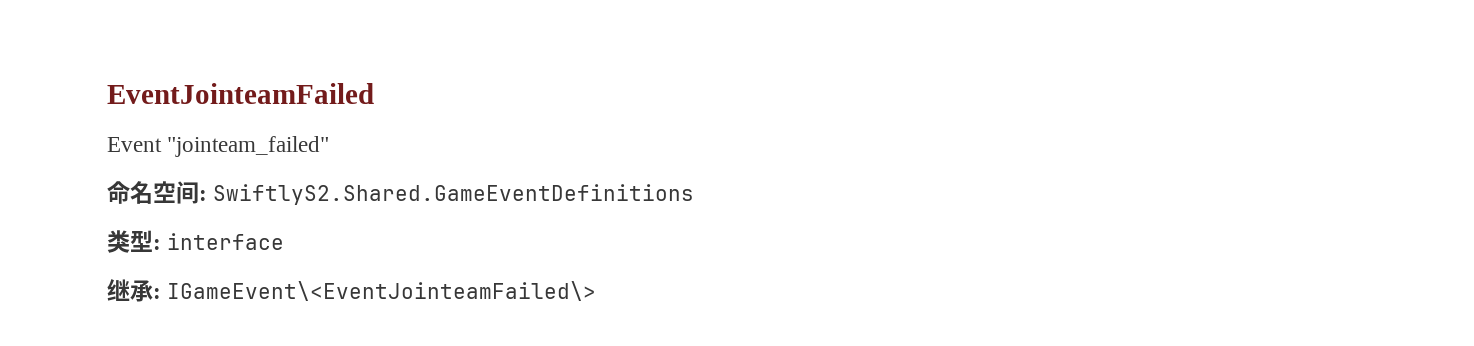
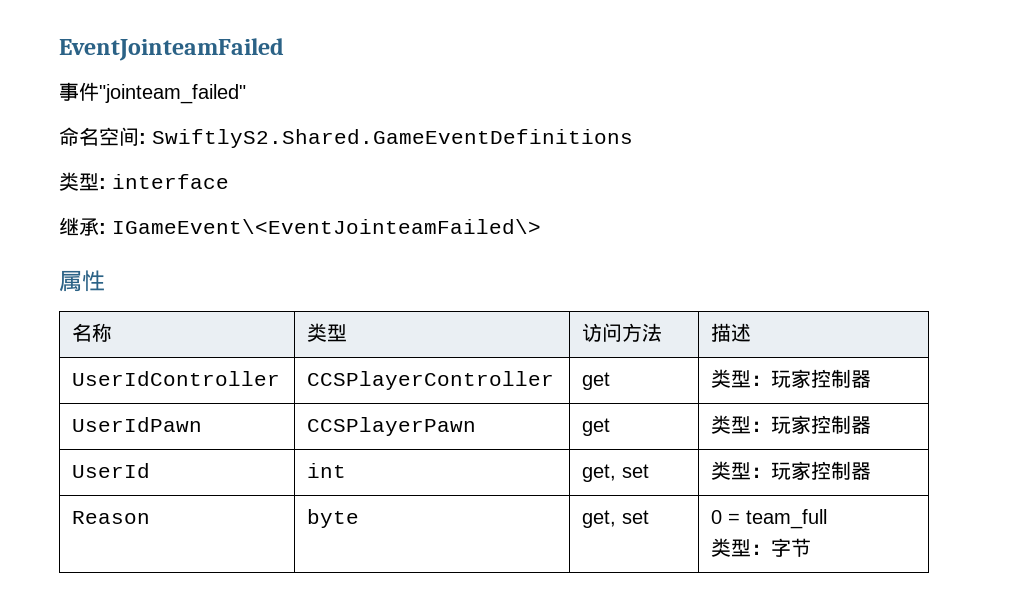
[107,137,162,152] Event -> [59,82,99,101] 事件
(597, 291) none -> [59,270,105,292] [72,323,113,342] [307,323,348,342] [582,323,663,342] [711,323,752,342] [72,371,281,386] [307,371,555,390] [582,372,611,390] [711,369,872,388] [72,417,203,432] [307,417,477,436] [582,418,611,436] [711,415,872,434] [72,463,151,478] [307,463,347,478] [582,464,650,482] [711,461,872,480] [72,511,151,524] [307,509,360,528] [582,510,650,528] [711,509,828,529] [711,538,812,557] // 属性 // 名称 | 类型 | 访问方法 | 描述 // UserIdController | CCSPlayerController | get | 类型：玩家控制器 // UserIdPawn | CCSPlayerPawn | get | 类型：玩家控制器 // UserId | int | get, set | 类型：玩家控制器 // Reason | byte | get, set | 0 = team_full // 类型：字节

